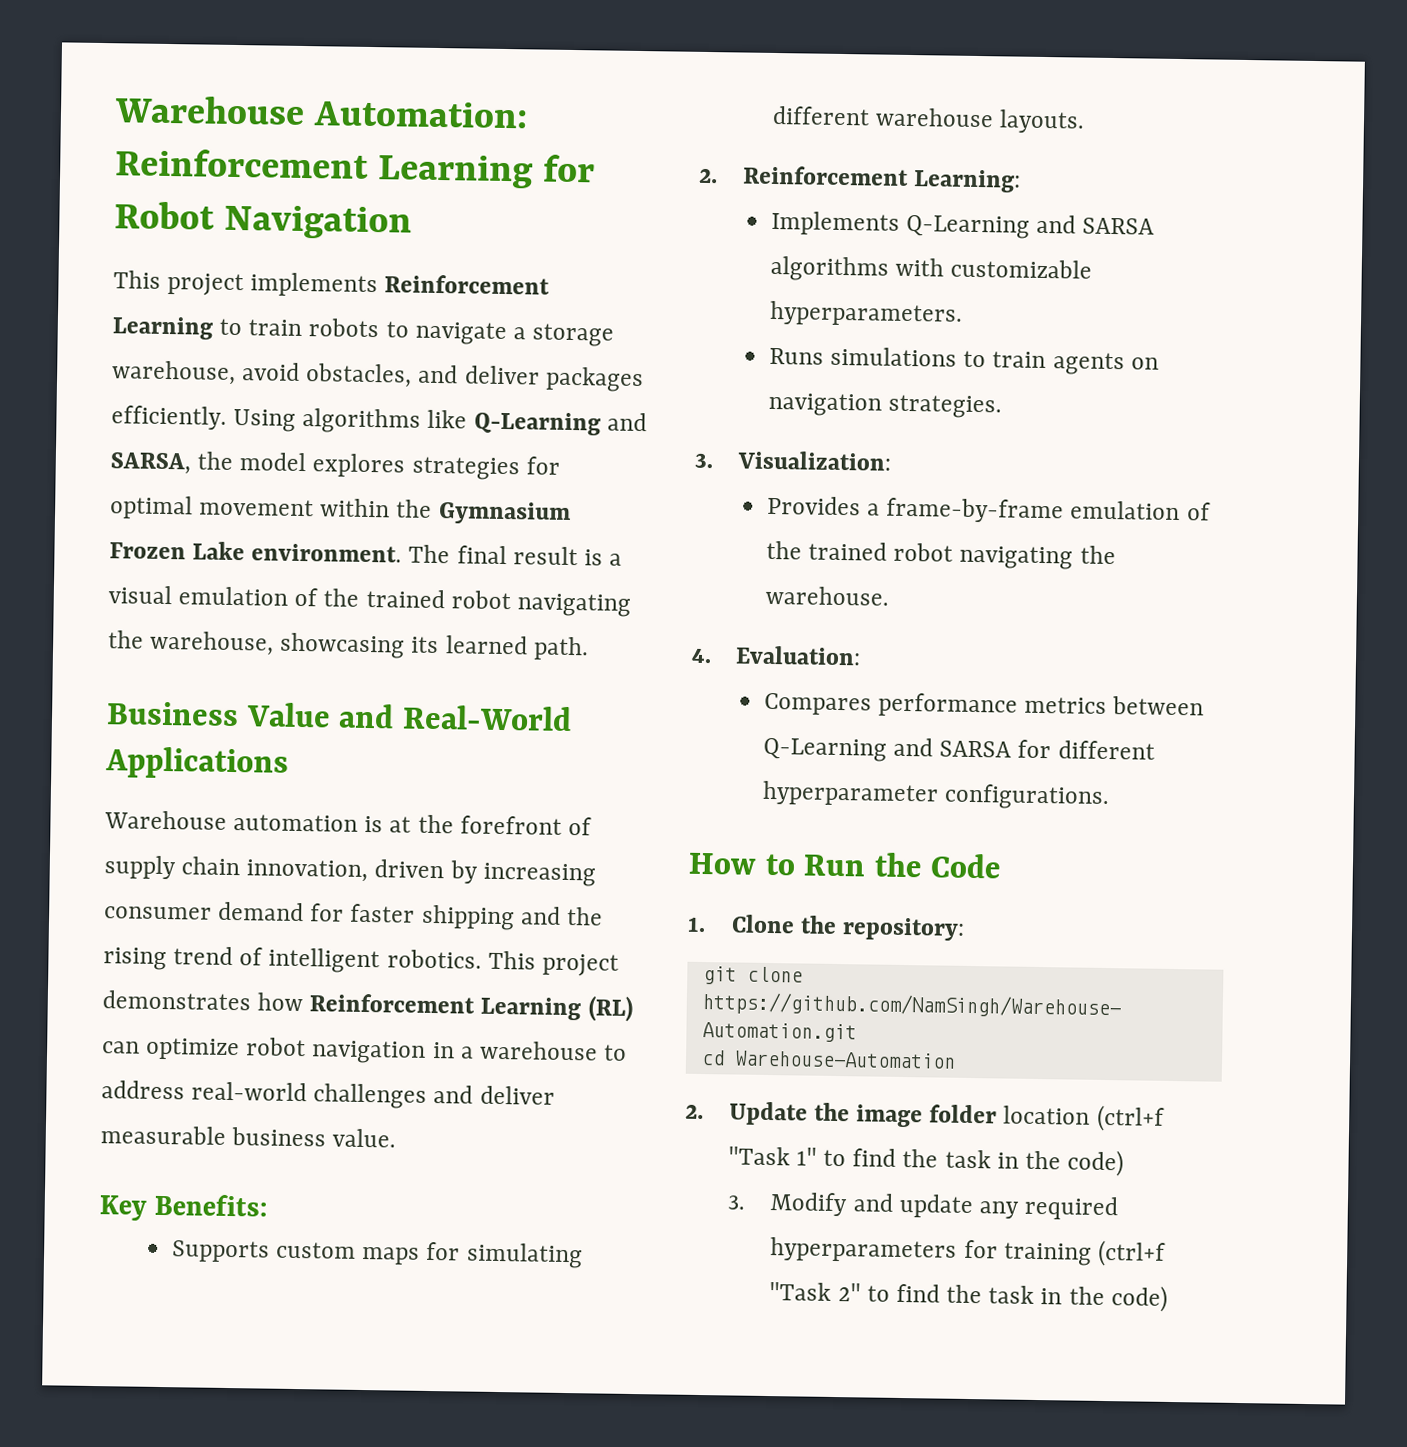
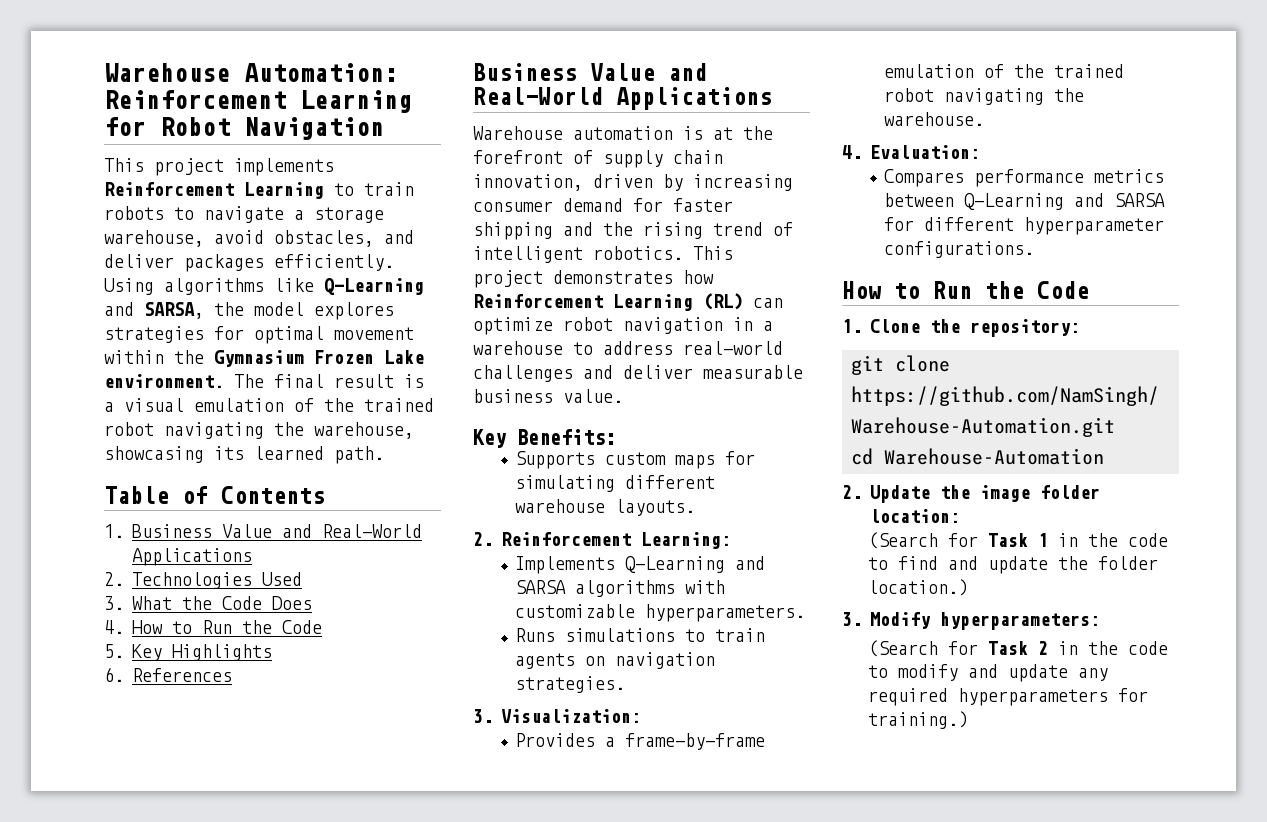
(589, 648) none -> [104,486,325,504] [104,524,422,538] [131,548,252,566] [104,572,302,589] [104,596,312,610] [104,620,322,634] [104,644,272,661] [104,667,232,682] // Table of Contents // 1. Business Value and Real-World Applications // 2. Technologies Used // 3. What the Code Does // 4. How to Run the Code // 5. Key Highlights // 6. References
[1003,1104,1165,1132] [727,1146,1124,1177] [726,1192,849,1217] location (ctrl+f "Task 1" to find the task in the code) // 3. Modify -> [869,509,960,523] [867,532,1168,549] [867,556,1158,574] [867,579,968,596] [842,612,1100,630] [867,640,1168,657] [867,664,958,681] location: // (Search for Task 1 in the code to find and update the folder location.) // 3. Modify hyperparameters: // (Search for Task 2 in the code to modify
[1003,1239,1166,1267] [769,1282,1168,1312] training (ctrl+f "Task 2" to find the task in the code) -> [867,711,968,729] training.)

